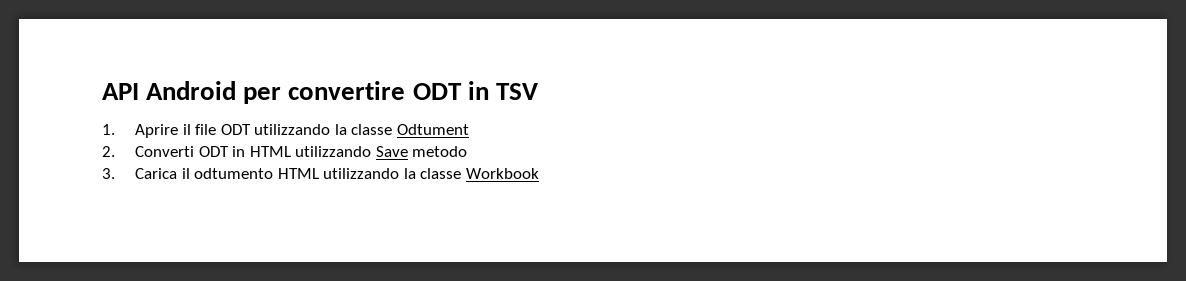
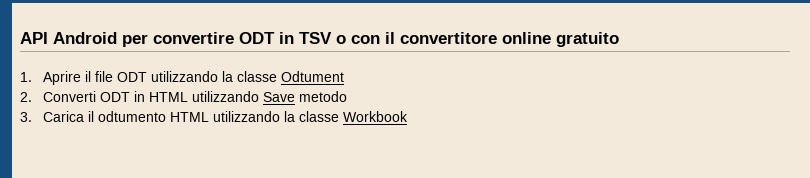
(538, 91) none -> [336,32,619,47] o con il convertitore online gratuito

